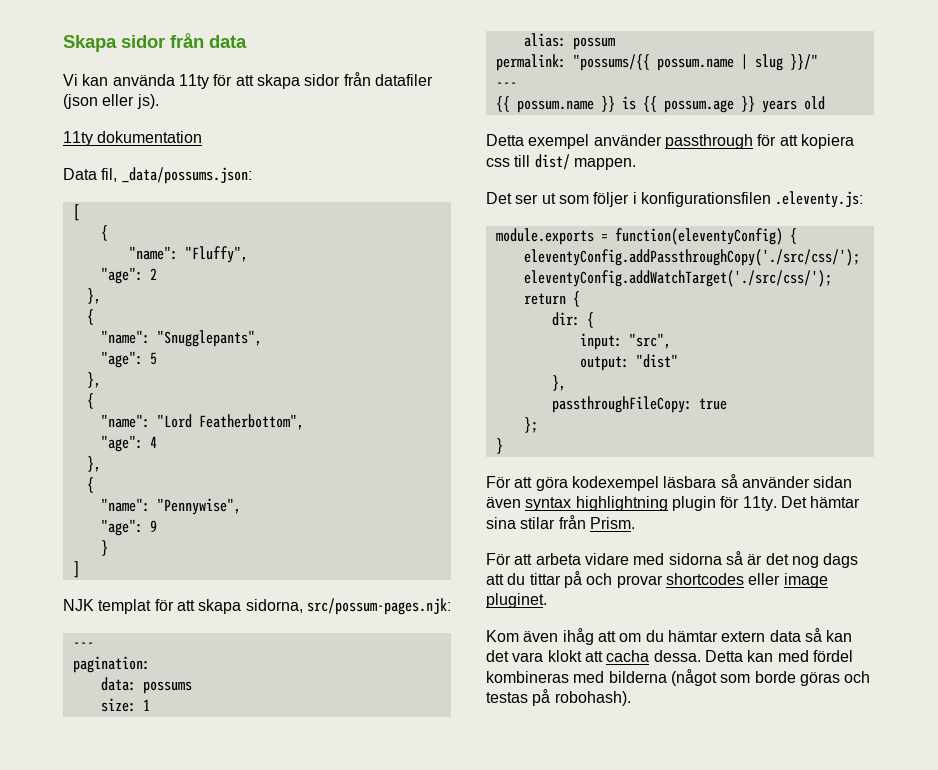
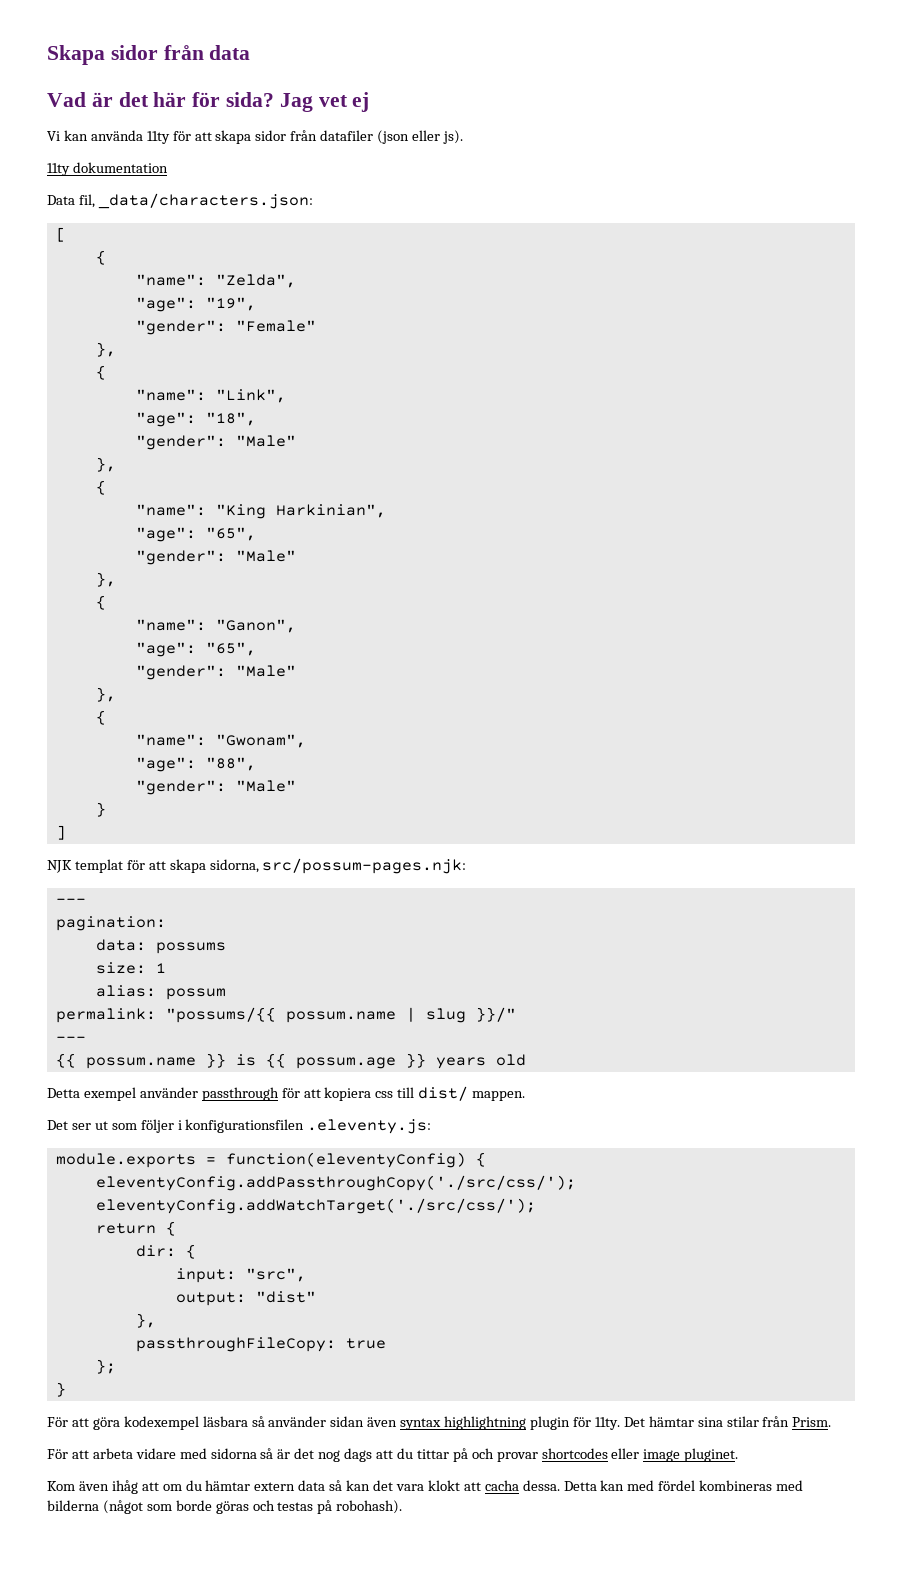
(247, 41) none -> [47,92,370,112] // Vad är det här för sida? Jag vet ej
[121,167,252,184] _data/possums.json: -> [97,193,313,209] _data/characters.json:
[184,246,248,263] [100,267,157,284] [86,288,101,304] [86,309,94,325] [100,330,262,347] [100,351,157,368] [86,372,101,388] [86,393,94,409] [100,414,304,430] [100,435,157,452] [86,456,101,472] [86,477,94,493] [100,498,241,515] [100,519,157,536] "Fluffy", // "age": 2 // }, // { // "name": "Snugglepants", // "age": 5 // }, // { // "name": "Lord Featherbottom", // "age": 4 // }, // { // "name": "Pennywise", // "age": 9 -> [215,274,296,288] [135,297,256,312] [135,320,316,335] [95,342,116,357] [95,365,106,380] [135,389,286,403] [135,412,256,427] [135,435,296,450] [95,457,116,472] [95,480,106,495] [135,504,386,519] [135,527,256,542] [135,550,296,565] [95,572,116,587] [95,595,106,610] [135,619,296,633] [135,642,256,657] [135,665,296,680] [95,687,116,702] [95,710,106,725] [135,734,306,748] [135,757,256,772] [135,780,296,795] "Zelda", // "age": "19", // "gender": "Female" // }, // { // "name": "Link", // "age": "18", // "gender": "Male" // }, // { // "name": "King Harkinian", // "age": "65", // "gender": "Male" // }, // { // "name": "Ganon", // "age": "65", // "gender": "Male" // }, // { // "name": "Gwonam", // "age": "88", // "gender": "Male"

